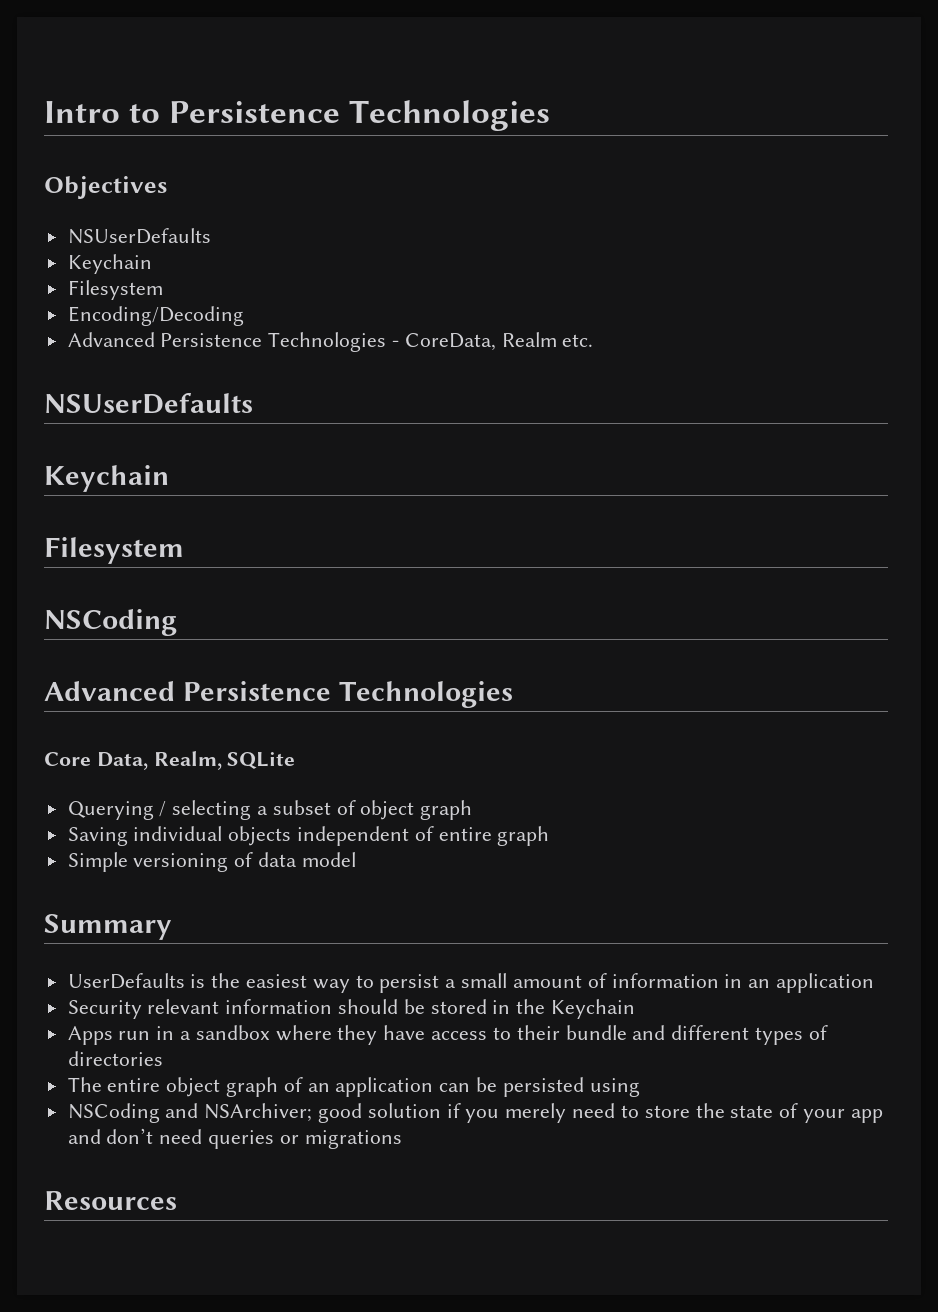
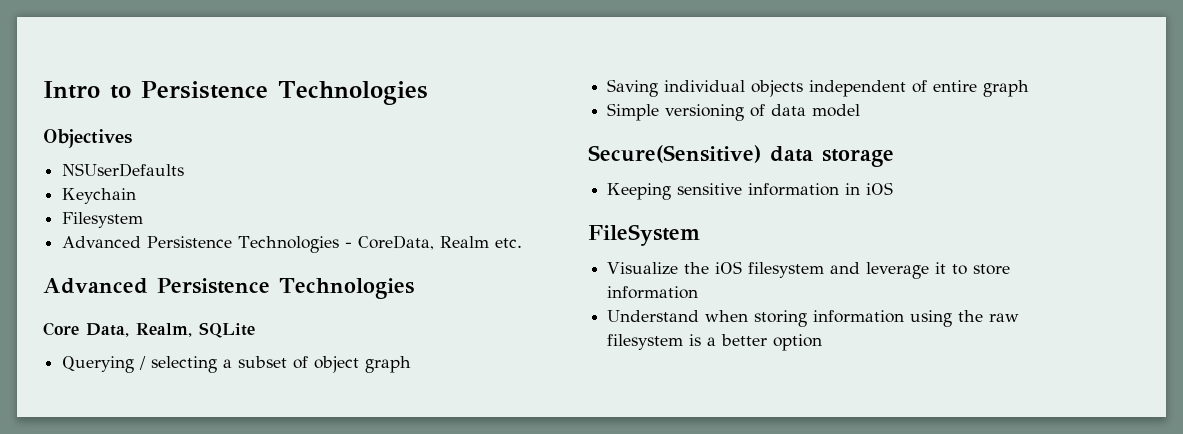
[67,306,244,326] // Encoding/Decoding -> (144, 220) none
[44,393,253,414] [44,465,169,492] [44,537,184,564] [44,609,177,636] // NSUserDefaults // Keychain // Filesystem // NSCoding -> (523, 243) none
[44,914,172,940] [67,973,874,993] [67,999,636,1019] [67,1025,828,1045] [67,1051,163,1066] [67,1077,640,1097] [67,1103,883,1123] [67,1128,402,1149] [44,1191,177,1210] Summary // UserDefaults is the easiest way to persist a small amount of information in an application // Security relevant information should be stored in the Keychain // Apps run in a sandbox where they have access to their bundle and different types of directories // The entire object graph of an application can be persisted using // NSCoding and NSArchiver; good solution if you merely need to store the state of your app and don’t need queries or migrations // Resources -> [588,145,894,167] [607,182,894,200] [588,224,700,246] [607,261,1011,279] [607,286,699,299] [607,310,1020,327] [607,334,823,351] Secure(Sensitive) data storage // Keeping sensitive information in iOS // FileSystem // Visualize the iOS filesystem and leverage it to store information // Understand when storing information using the raw filesystem is a better option

